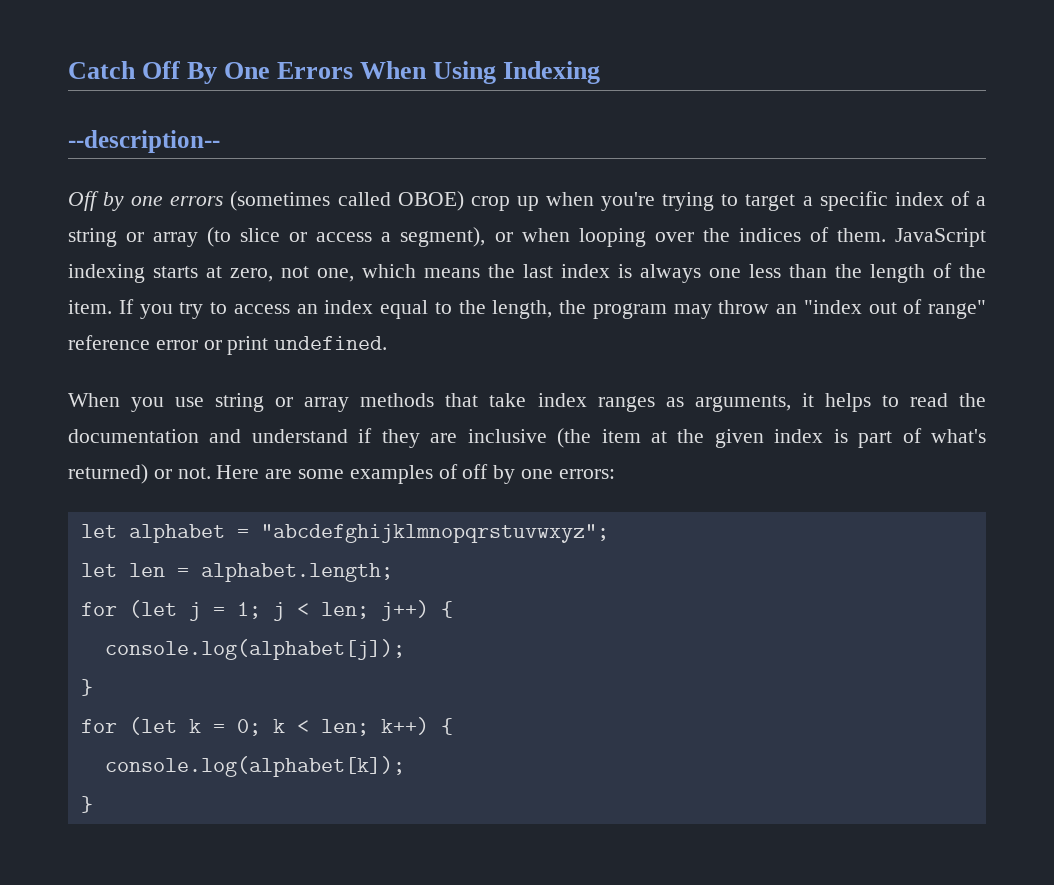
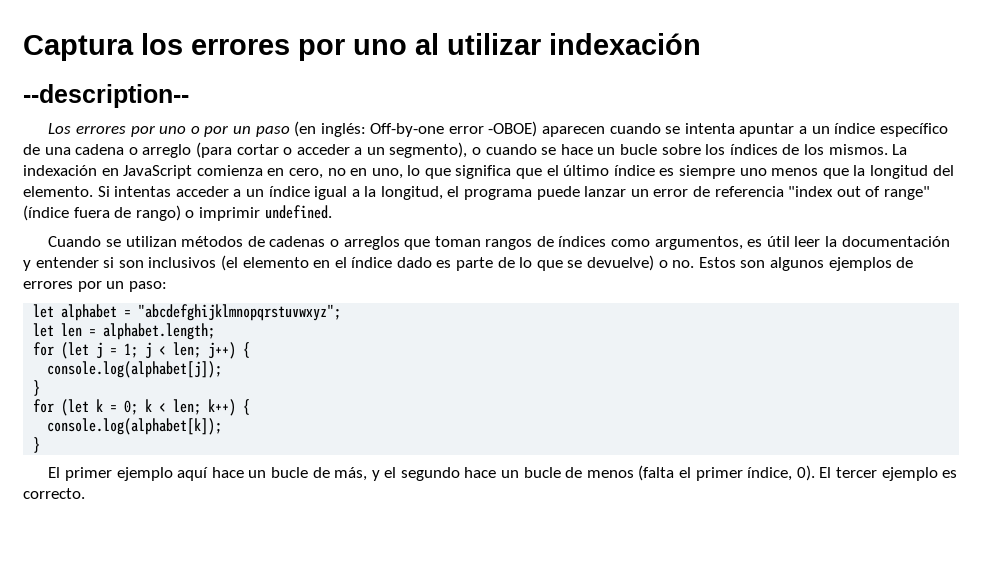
[68,61,601,84] [68,130,220,153] [68,191,986,211] [68,227,986,247] [68,263,986,283] [68,299,986,319] [68,335,388,355] [68,393,986,412] [68,428,986,448] [68,464,615,484] Catch Off By One Errors When Using Indexing // --description-- // Off by one errors (sometimes called OBOE) crop up when you're trying to target a specific index of a string or array (to slice or access a segment), or when looping over the indices of them. JavaScript indexing starts at zero, not one, which means the last index is always one less than the length of the item. If you try to access an index equal to the length, the program may throw an "index out of range" reference error or print undefined. // When you use string or array methods that take index ranges as arguments, it helps to read the documentation and understand if they are inclusive (the item at the given index is part of what's returned) or not. Here are some examples of off by one errors: -> [23,33,701,61] [23,84,189,108] [48,121,948,137] [23,142,908,158] [23,165,954,179] [23,186,930,200] [23,205,332,221] [48,236,950,250] [23,255,914,271] [23,281,167,292] Captura los errores por uno al utilizar indexación // --description-- // Los errores por uno o por un paso (en inglés: Off-by-one error -OBOE) aparecen cuando se intenta apuntar a un índice específico de una cadena o arreglo (para cortar o acceder a un segmento), o cuando se hace un bucle sobre los índices de los mismos. La indexación en JavaScript comienza en cero, no en uno, lo que significa que el último índice es siempre uno menos que la longitud del elemento. Si intentas acceder a un índice igual a la longitud, el programa puede lanzar un error de referencia "index out of range" (índice fuera de rango) o imprimir undefined. // Cuando se utilizan métodos de cadenas o arreglos que toman rangos de índices como argumentos, es útil leer la documentación y entender si son inclusivos (el elemento en el índice dado es parte de lo que se devuelve) o no. Estos son algunos ejemplos de errores por un paso:
(93, 804) none -> [48,465,958,481] [23,488,85,499] // El primer ejemplo aquí hace un bucle de más, y el segundo hace un bucle de menos (falta el primer índice, 0). El tercer ejemplo es correcto.

